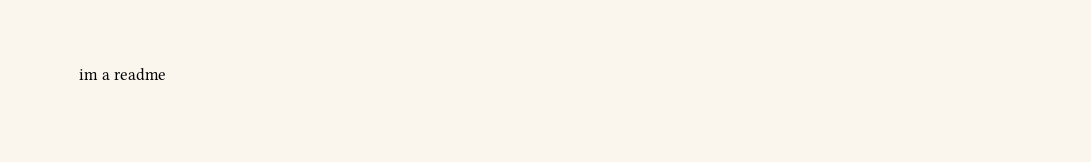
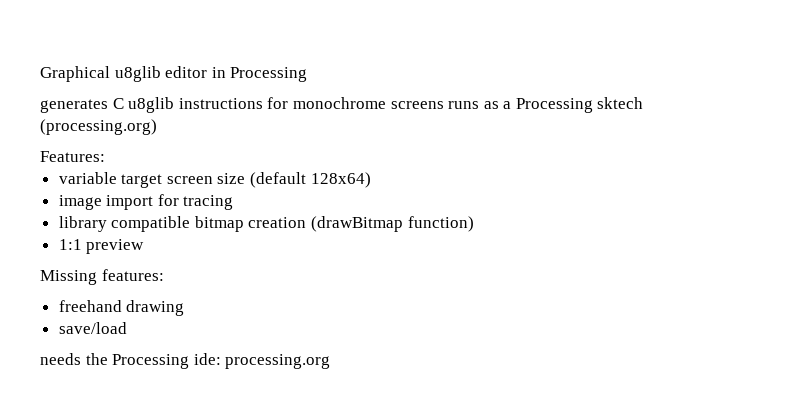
[79,68,167,81] im a readme -> [40,66,308,82] [40,97,644,113] [40,119,157,135] [40,151,105,162] [58,172,371,188] [58,194,234,210] [58,216,474,232] [58,239,145,254] [40,269,164,285] [58,300,185,316] [58,322,127,334] [40,353,331,369] Graphical u8glib editor in Processing // generates C u8glib instructions for monochrome screens runs as a Processing sktech (processing.org) // Features: // variable target screen size (default 128x64) // image import for tracing // library compatible bitmap creation (drawBitmap function) // 1:1 preview // Missing features: // freehand drawing // save/load // needs the Processing ide: processing.org

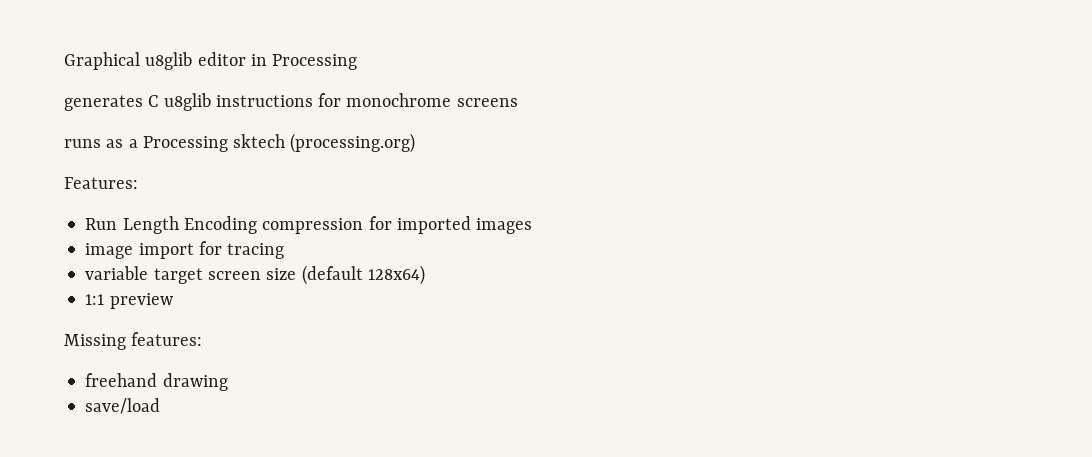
(444, 105) none -> (518, 102) //
(105, 156) none -> [85,216,533,234] [85,241,285,259] // Run Length Encoding compression for imported images // image import for tracing
[58,194,234,210] [58,216,474,232] // image import for tracing // library compatible bitmap creation (drawBitmap function) -> (425, 275) none
[40,353,331,369] // needs the Processing ide: processing.org -> (161, 406) none

